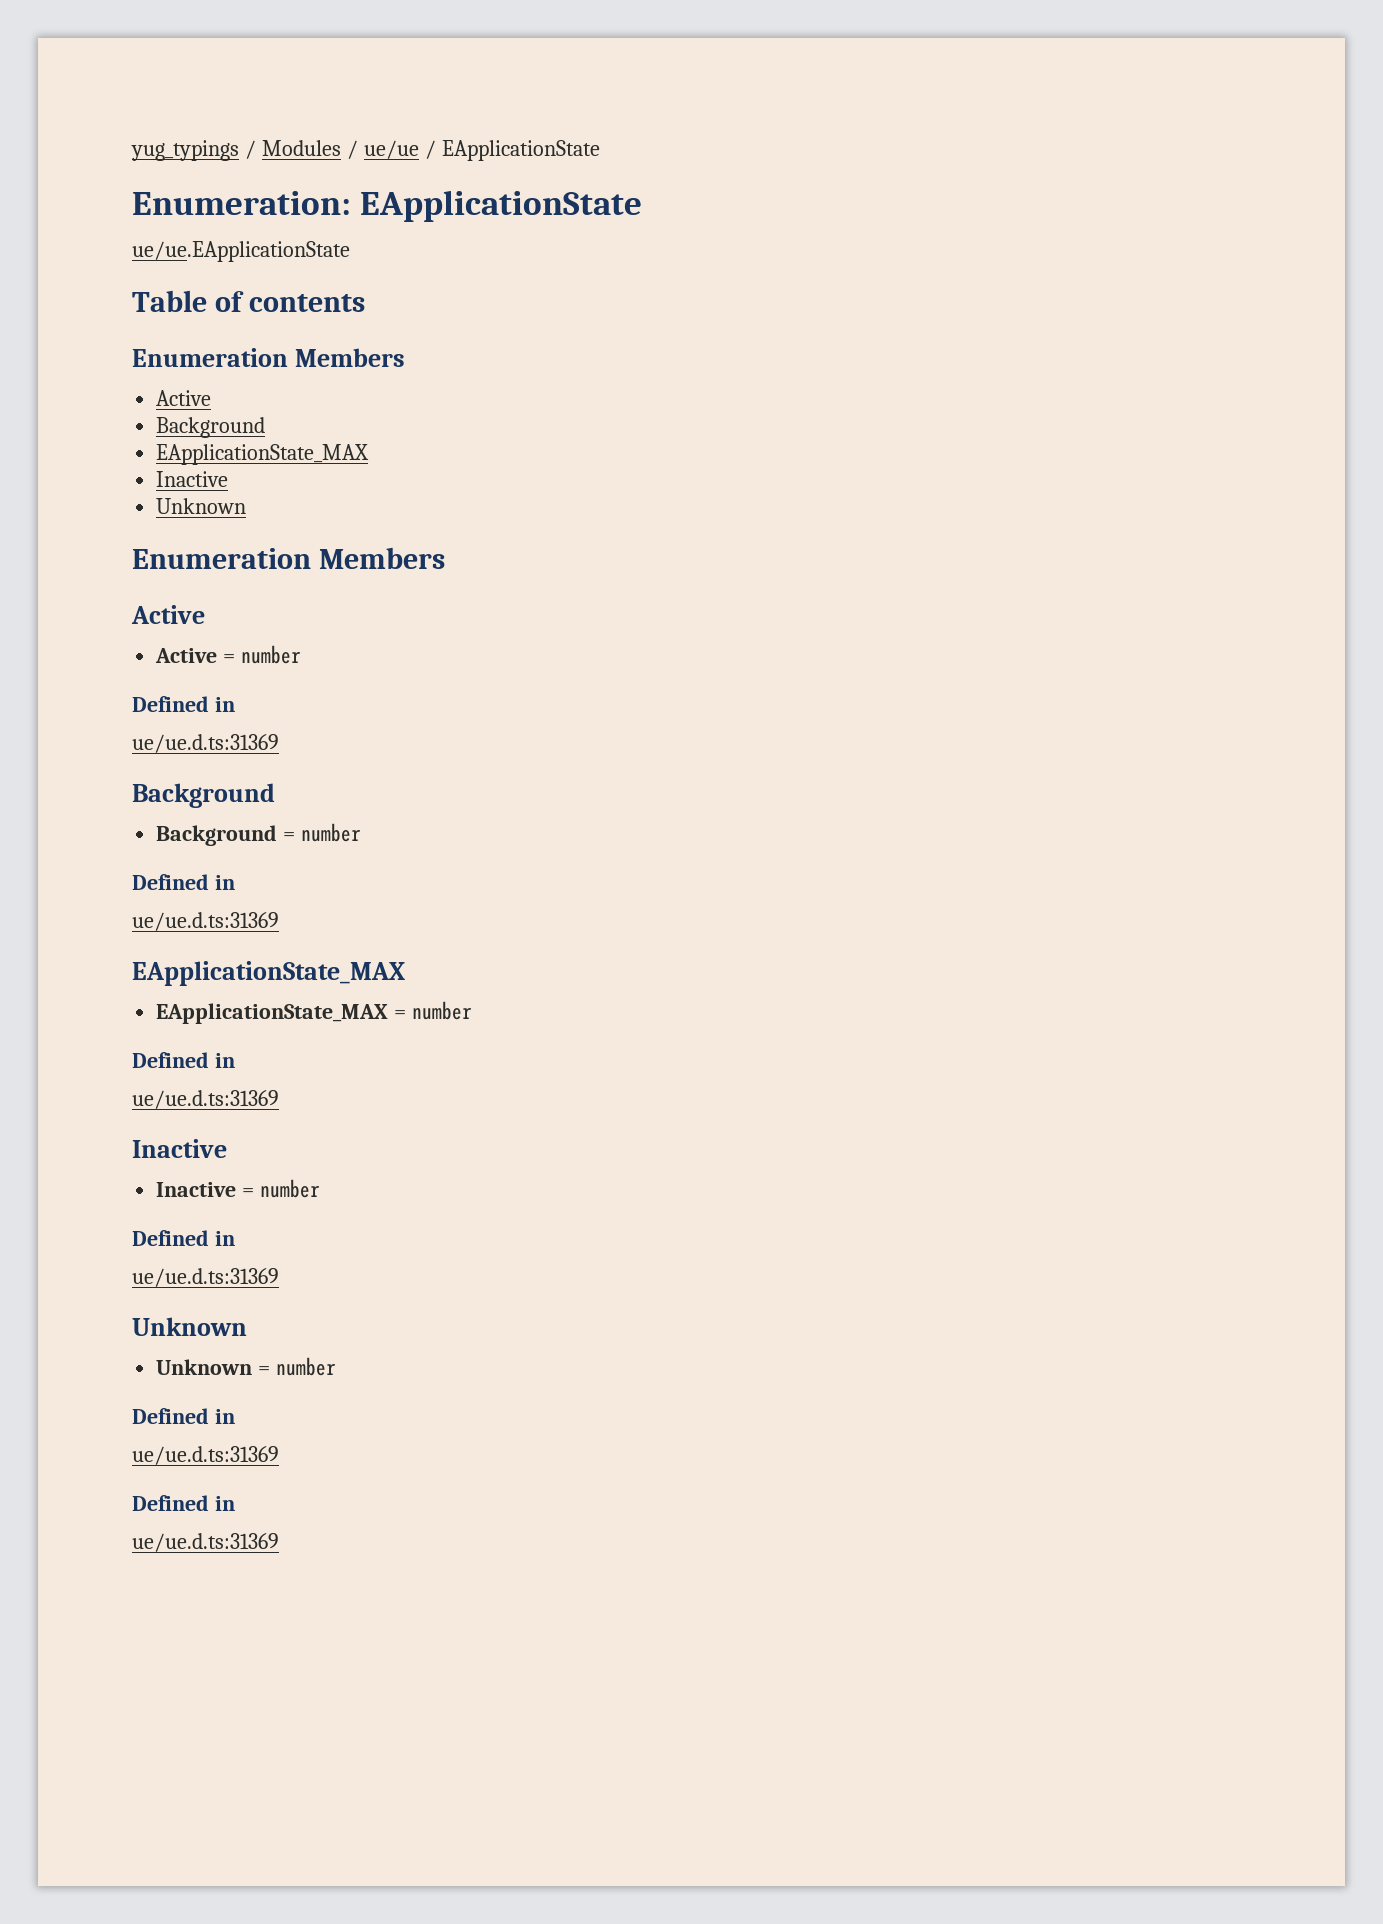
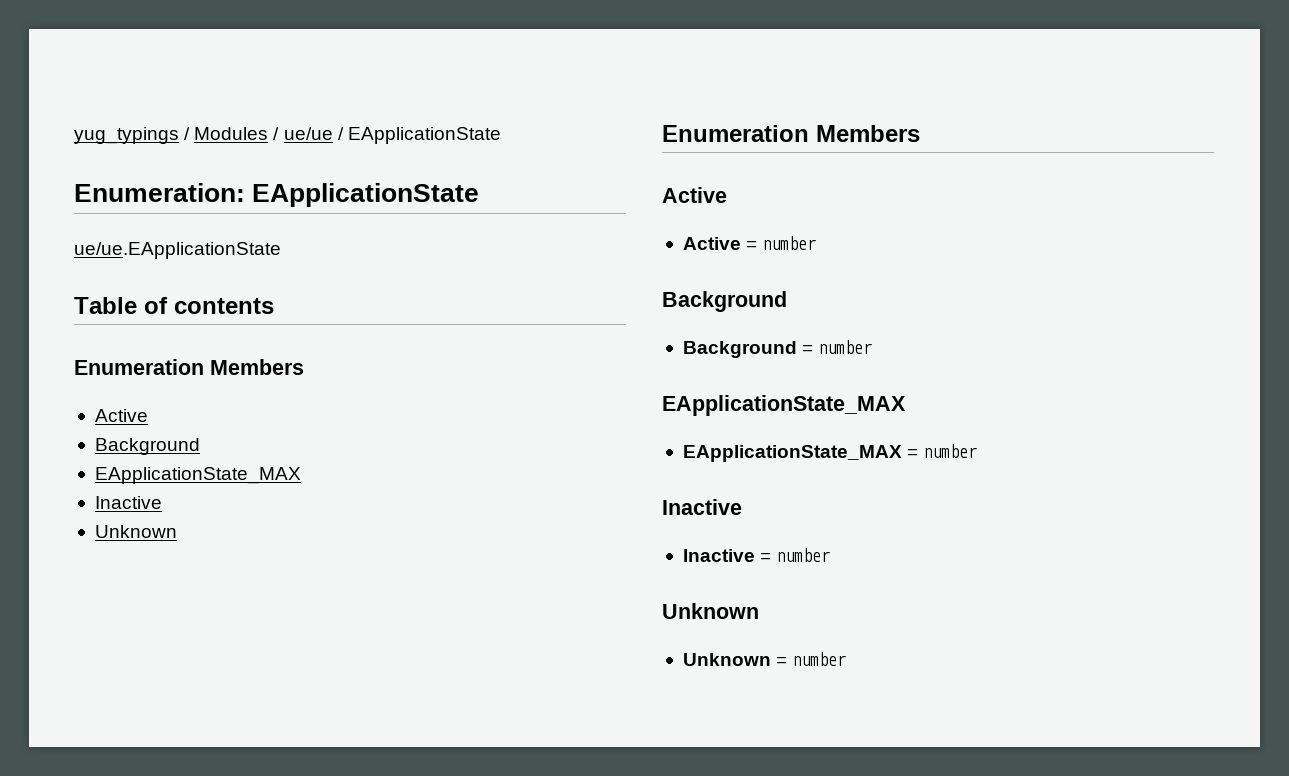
[132,696,235,712] [132,734,279,753] // Defined in // ue/ue.d.ts:31369 -> (817, 243) none
[132,874,235,890] [132,912,279,931] // Defined in // ue/ue.d.ts:31369 -> (873, 347) none
[132,1052,235,1068] [132,1090,279,1109] // Defined in // ue/ue.d.ts:31369 -> (978, 451) none
[132,1230,235,1246] [132,1268,279,1287] // Defined in // ue/ue.d.ts:31369 -> (831, 555) none
[132,1408,235,1424] [132,1446,279,1465] [132,1495,235,1511] [132,1533,279,1552] // Defined in // ue/ue.d.ts:31369 // Defined in // ue/ue.d.ts:31369 -> (847, 659) none

